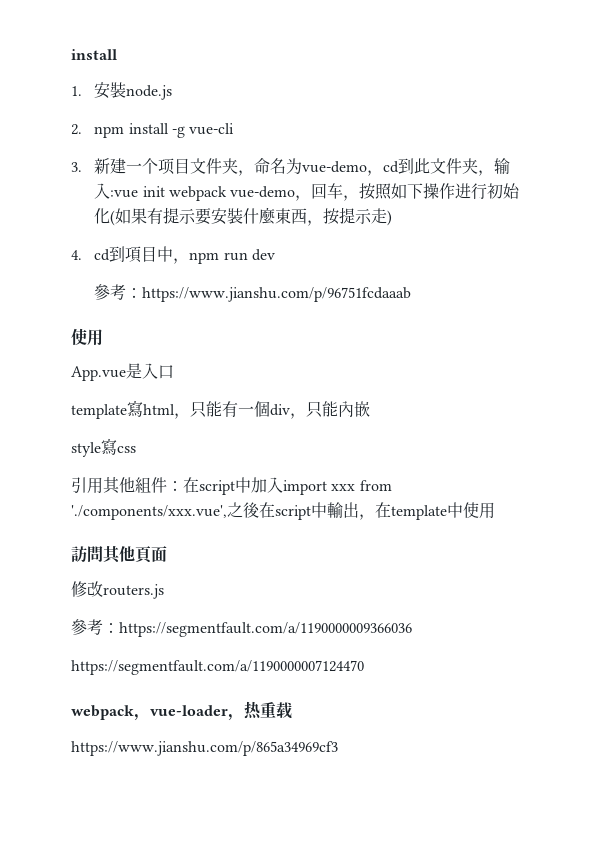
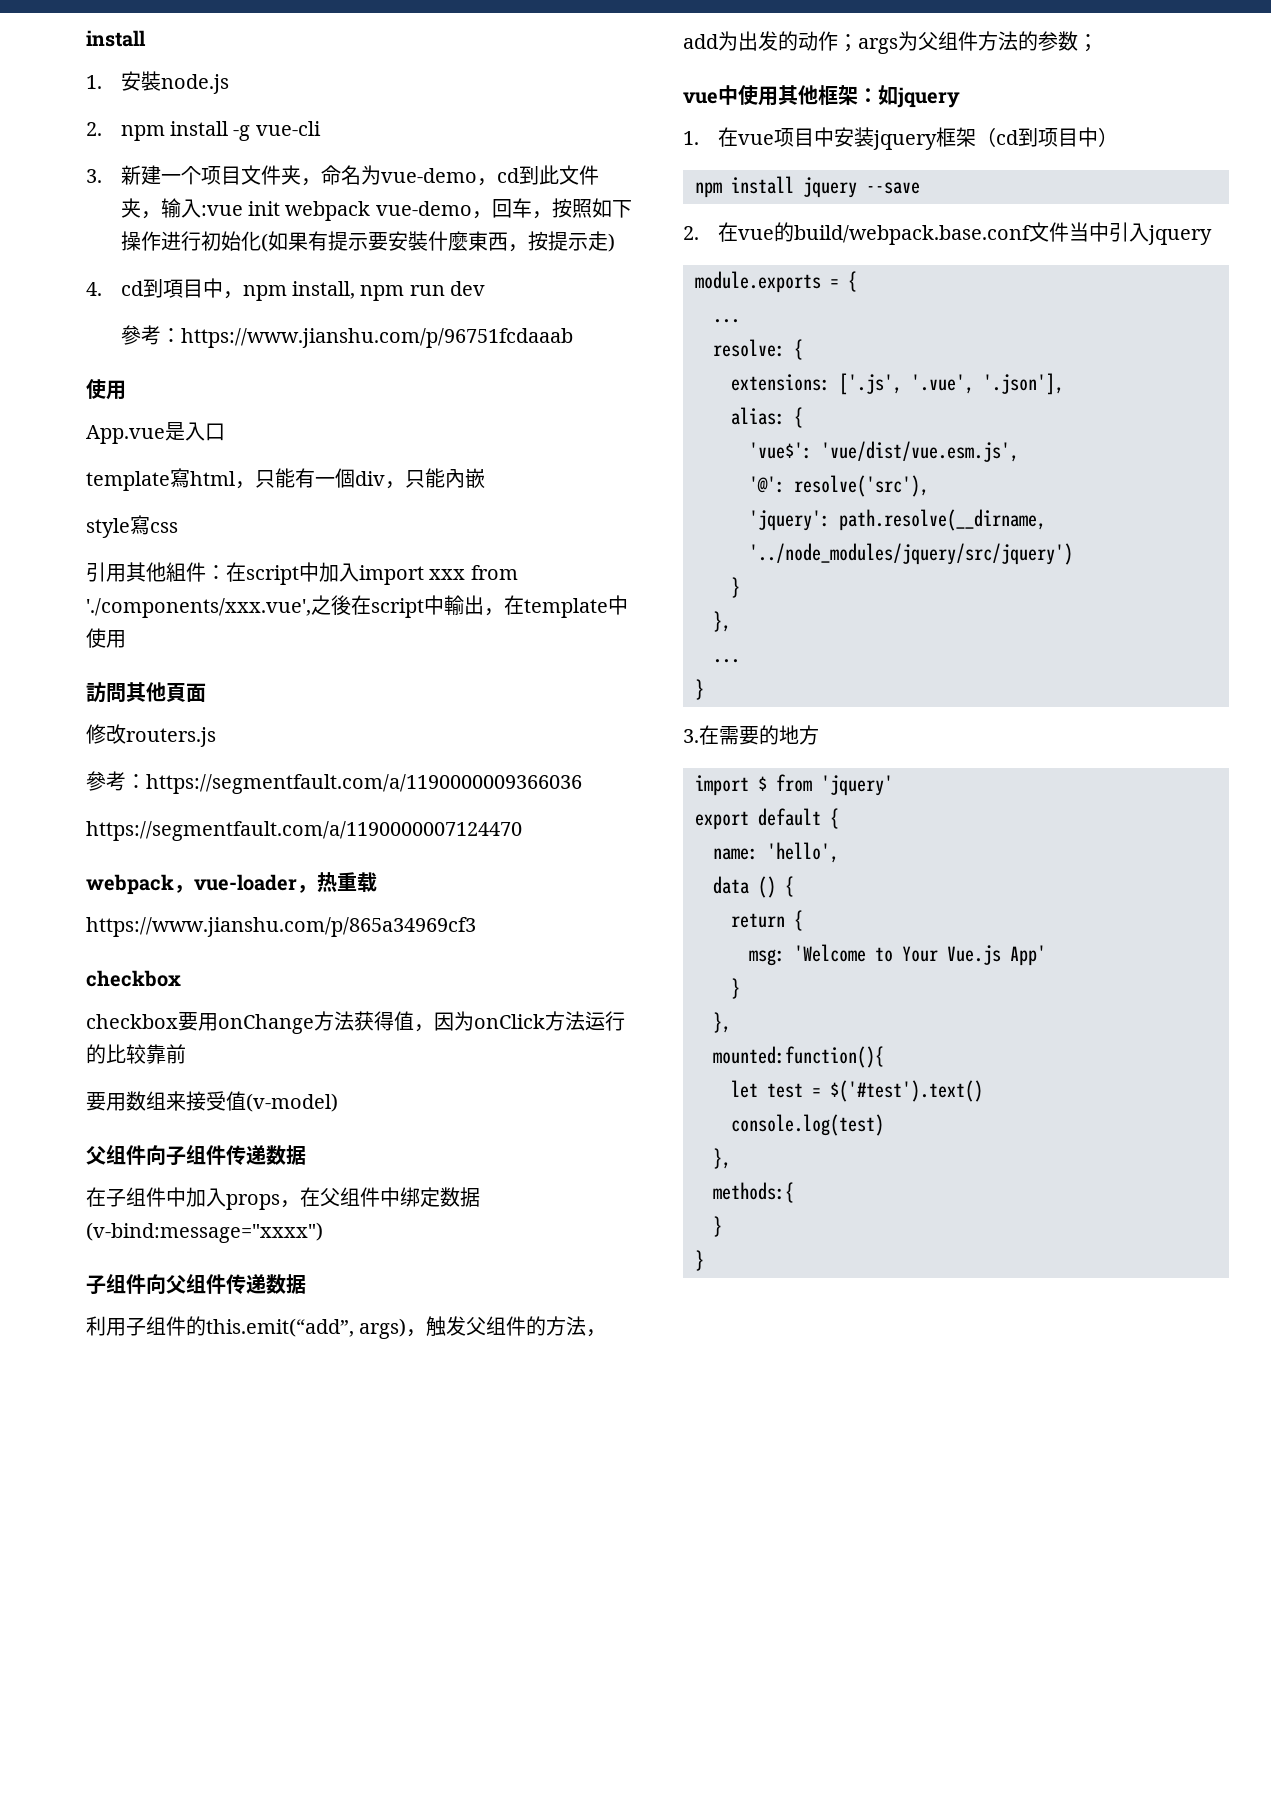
(220, 258) none -> [291,281,405,301] install, npm
(338, 748) none -> [86,970,181,987] [86,1011,625,1034] [86,1044,186,1064] [86,1091,338,1112] [86,1145,306,1166] [86,1187,480,1210] [86,1222,323,1243] [86,1274,306,1295] [86,1316,607,1339] [683,31,1098,54] [683,85,960,108] [683,127,1118,150] [695,176,920,198] [683,222,1212,245] [695,271,857,293] [713,319,740,323] [713,339,803,360] [731,373,1064,395] [731,407,803,428] [749,441,1019,462] [749,475,929,497] [749,509,1046,531] [749,543,1073,565] [731,577,740,598] [713,611,731,632] [713,659,740,663] [695,679,704,700] [683,725,819,745] [695,774,893,796] [695,808,839,830] [713,842,839,863] [713,876,794,898] [731,910,803,931] [749,944,1046,966] [731,978,740,999] [713,1012,731,1033] [713,1046,884,1068] [731,1080,983,1102] [731,1114,884,1136] [713,1148,731,1169] [713,1182,794,1203] [713,1216,722,1237] [695,1250,704,1271] // checkbox // checkbox要用onChange方法获得值，因为onClick方法运行的比较靠前 // 要用数组来接受值(v-model) // 父组件向子组件传递数据 // 在子组件中加入props，在父组件中绑定数据(v-bind:message="xxxx") // 子组件向父组件传递数据 // 利用子组件的this.emit(“add”, args)，触发父组件的方法，add为出发的动作；args为父组件方法的参数； // vue中使用其他框架：如jquery // 1.在vue项目中安装jquery框架（cd到项目中） // npm install jquery --save // 2.在vue的build/webpack.base.conf文件当中引入jquery // module.exports = { // ... // resolve: { // extensions: ['.js', '.vue', '.json'], // alias: { // 'vue$': 'vue/dist/vue.esm.js', // '@': resolve('src'), // 'jquery': path.resolve(__dirname, '../node_modules/jquery/src/jquery') // } // }, // ... // } // 3.在需要的地方 // import $ from 'jquery' // export default { // name: 'hello', // data () { // return { // msg: 'Welcome to Your Vue.js App' // } // }, // mounted:function(){ // let test = $('#test').text() // console.log(test) // }, // methods:{ // } // }

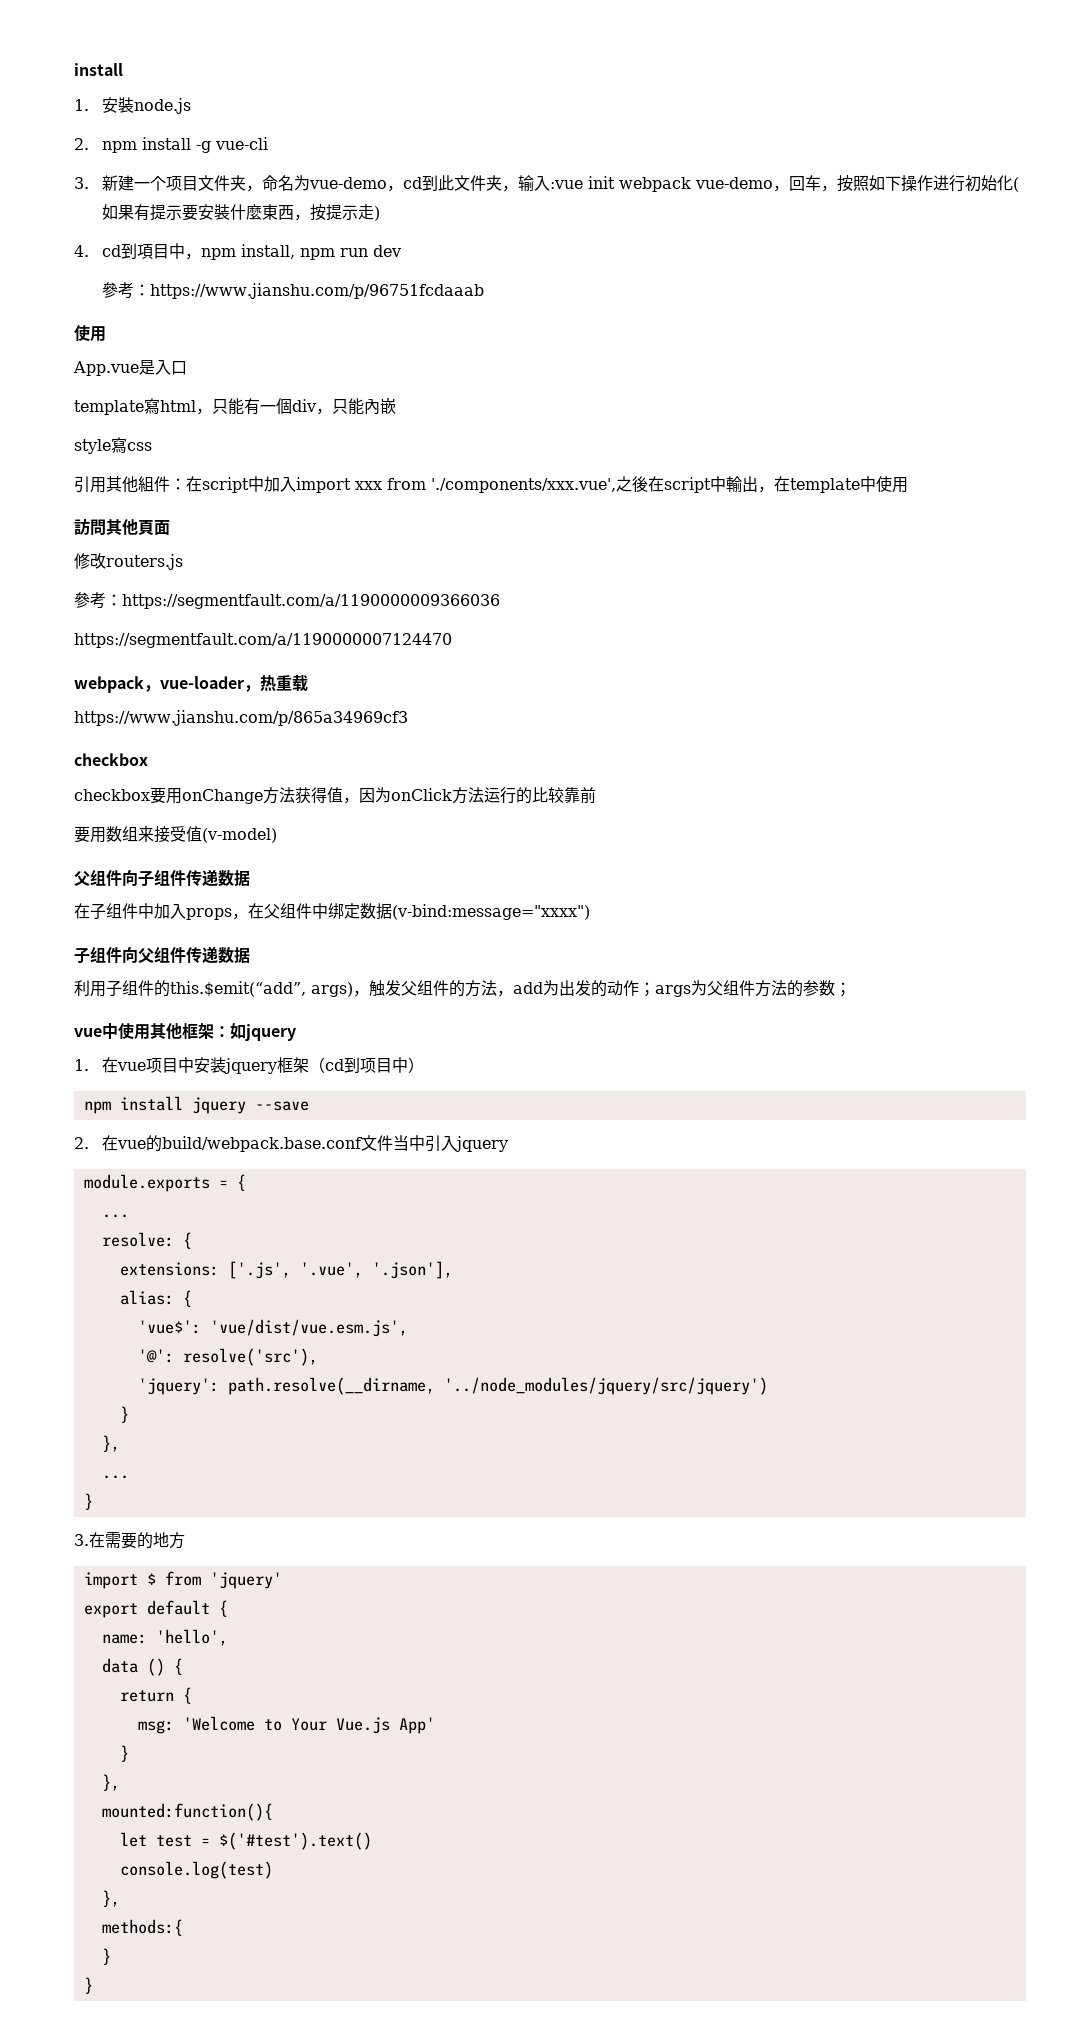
[206,1318,354,1337] this.emit(“add”, -> [170,981,306,997] this.$emit(“add”,

